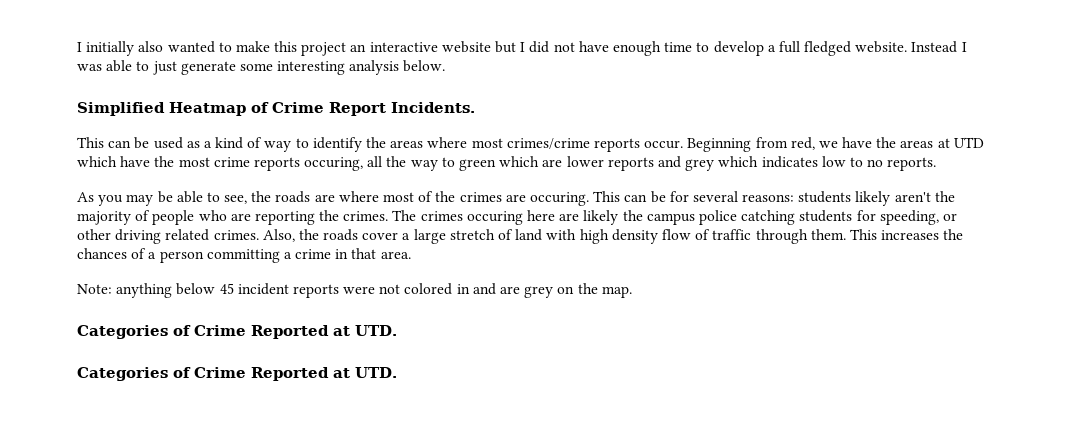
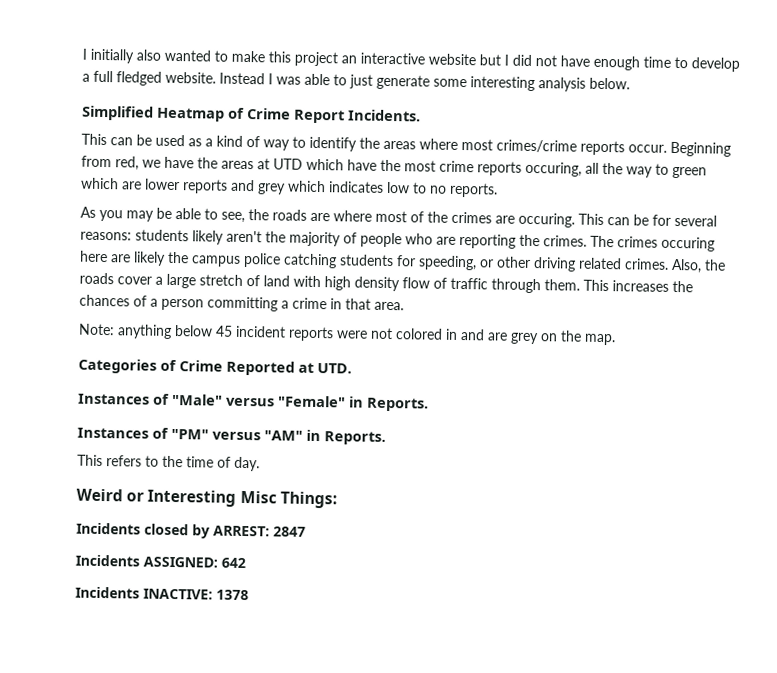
[77,367,397,381] Categories of Crime Reported at UTD. -> [78,393,429,412] [77,427,386,445] [77,454,260,472] [76,488,337,509] [76,522,306,539] [75,554,246,569] [75,586,249,601] Instances of "Male" versus "Female" in Reports. // Instances of "PM" versus "AM" in Reports. // This refers to the time of day. // Weird or Interesting Misc Things: // Incidents closed by ARREST: 2847 // Incidents ASSIGNED: 642 // Incidents INACTIVE: 1378

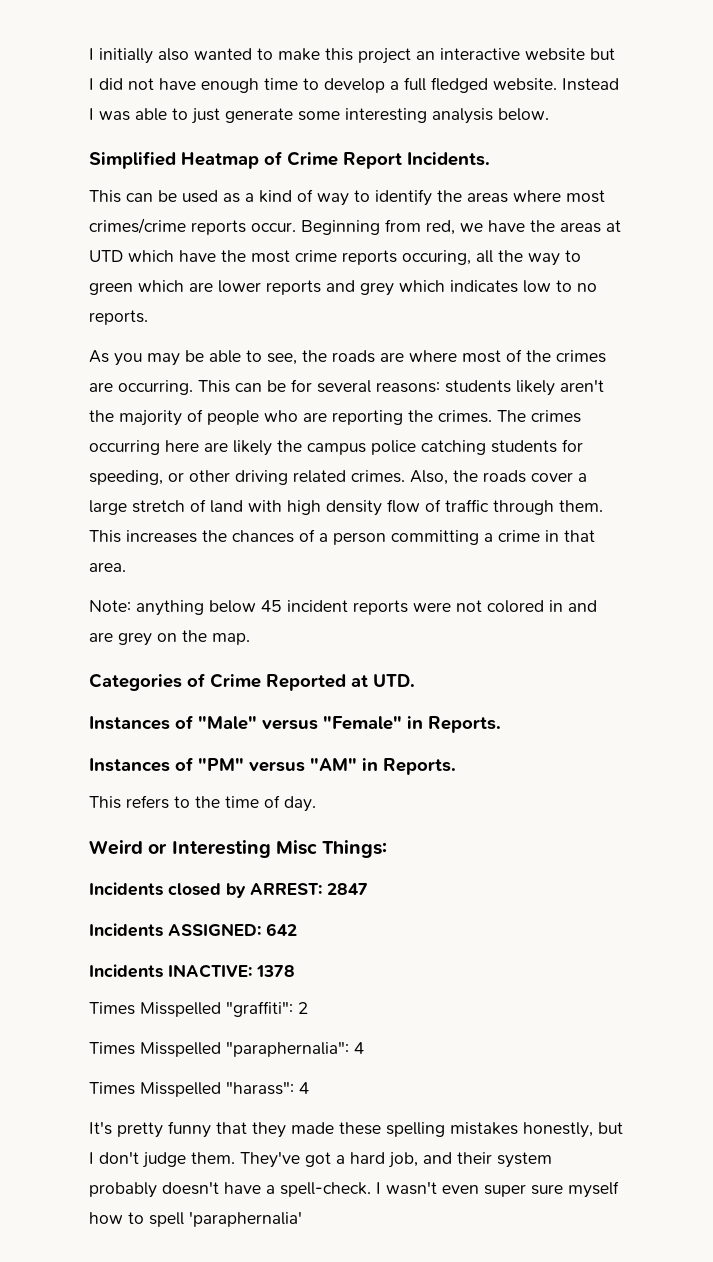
[518,212,575,228] occuring. -> [118,380,193,395] occurring.
[661,236,715,252] occuring -> [89,440,160,455] occurring
(249, 595) none -> [89,1001,308,1017] [89,1041,364,1057] [89,1081,309,1097] [89,1121,623,1138] [89,1151,552,1168] [89,1181,619,1198] [89,1211,302,1227] // Times Misspelled "graffiti": 2 // Times Misspelled "paraphernalia": 4 // Times Misspelled "harass": 4 // It's pretty funny that they made these spelling mistakes honestly, but I don't judge them. They've got a hard job, and their system probably doesn't have a spell-check. I wasn't even super sure myself how to spell 'paraphernalia'

